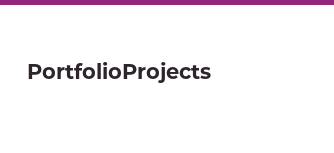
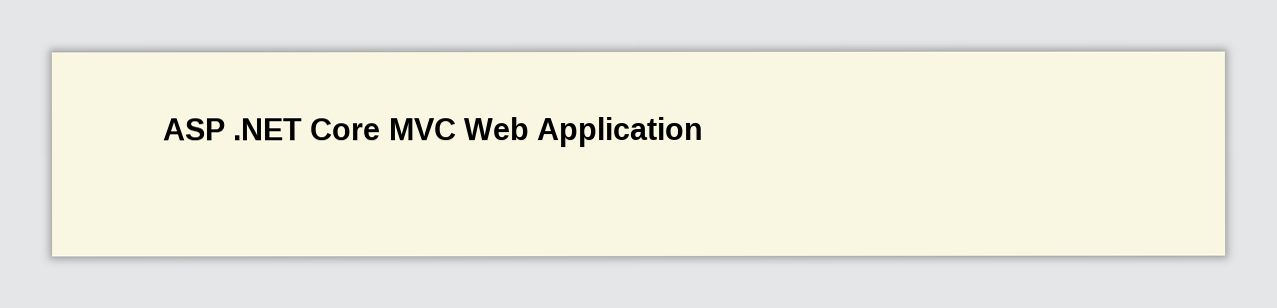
[27,62,211,83] PortfolioProjects -> [162,116,704,148] ASP .NET Core MVC Web Application

